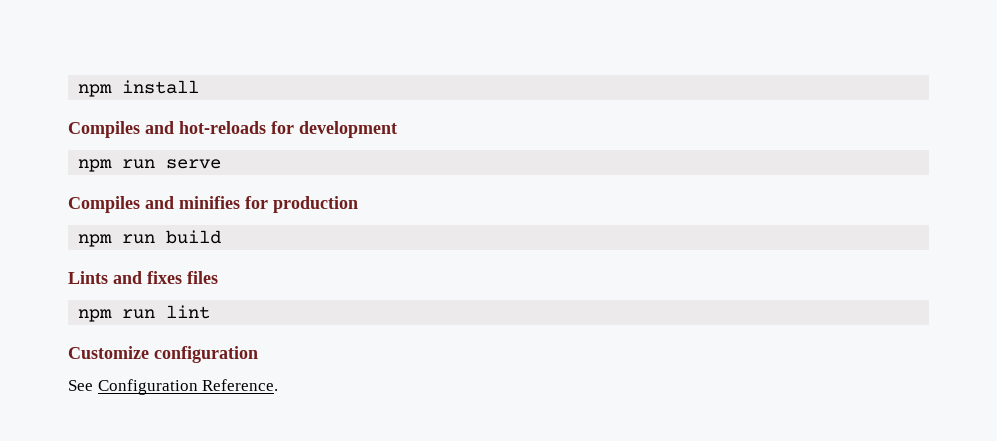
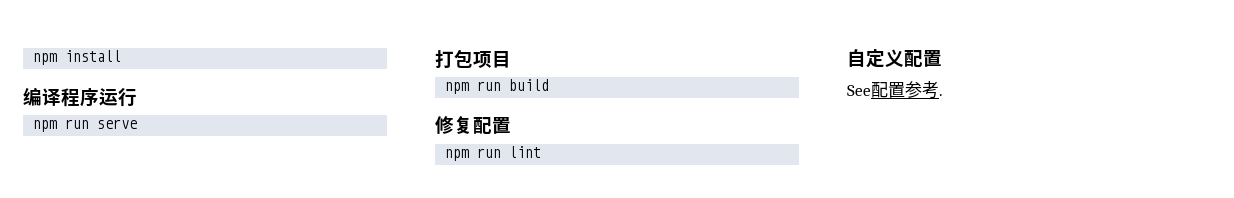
[68,121,397,138] [78,159,222,172] [68,196,358,213] Compiles and hot-reloads for development // npm run serve // Compiles and minifies for production -> [23,87,137,107] [33,119,138,132] [435,49,511,68] 编译程序运行 // npm run serve // 打包项目
[68,271,218,284] Lints and fixes files -> [435,116,511,134] 修复配置
[68,346,258,363] Customize configuration -> [847,49,942,68] 自定义配置
[97,379,279,395] Configuration Reference. -> [871,81,943,99] 配置参考.

